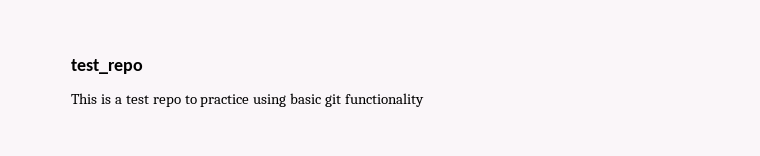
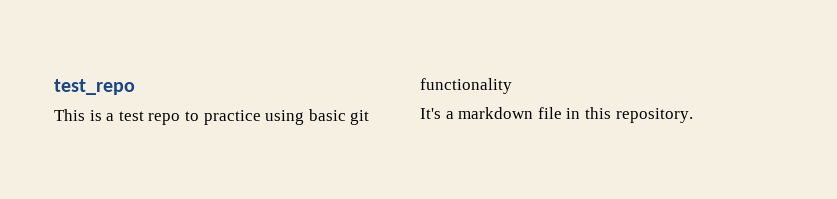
(425, 100) none -> [420,107,693,123] // It's a markdown file in this repository.

